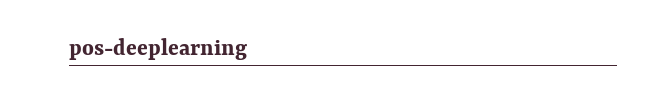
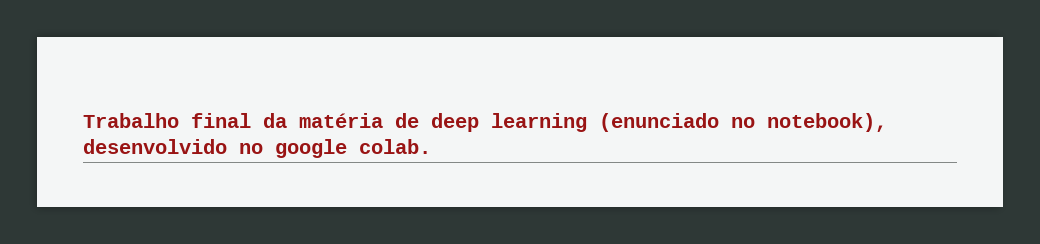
[69,38,247,60] pos-deeplearning -> [83,113,887,132] [83,139,431,158] Trabalho final da matéria de deep learning (enunciado no notebook), desenvolvido no google colab.

